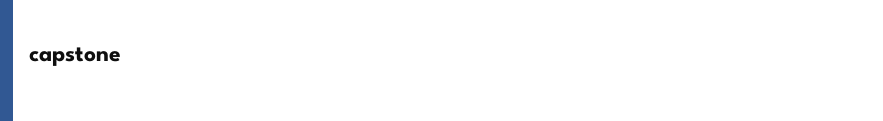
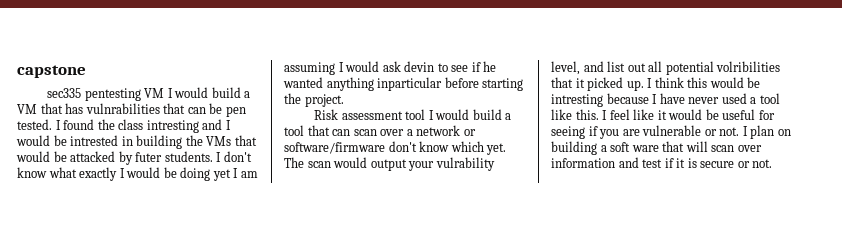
(121, 56) none -> [47,87,251,101] [17,103,246,117] [17,119,231,133] [16,135,257,149] [16,151,252,165] [17,167,258,181] [284,61,497,75] [283,77,524,91] [284,93,344,107] [314,109,512,120] [284,125,476,136] [284,141,507,155] [284,157,495,171] [551,61,781,75] [551,77,761,91] [551,93,780,107] [551,109,775,120] [551,125,791,139] [551,141,762,155] [551,157,773,168] // sec335 pentesting VM I would build a VM that has vulnrabilities that can be pen tested. I found the class intresting and I would be intrested in building the VMs that would be attacked by futer students. I don't know what exactly I would be doing yet I am assuming I would ask devin to see if he wanted anything inparticular before starting the project. // Risk assessment tool I would build a tool that can scan over a network or software/firmware don't know which yet. The scan would output your vulrability level, and list out all potential volribilities that it picked up. I think this would be intresting because I have never used a tool like this. I feel like it would be useful for seeing if you are vulnerable or not. I plan on building a soft ware that will scan over information and test if it is secure or not.

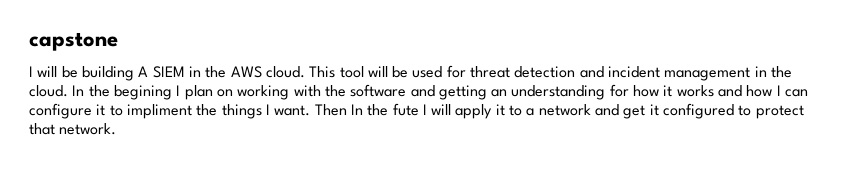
[47,87,251,101] [17,103,246,117] [17,119,231,133] [16,135,257,149] [16,151,252,165] [17,167,258,181] [284,61,497,75] [283,77,524,91] [284,93,344,107] [314,109,512,120] [284,125,476,136] [284,141,507,155] [284,157,495,171] [551,61,781,75] [551,77,761,91] [551,93,780,107] [551,109,775,120] [551,125,791,139] [551,141,762,155] [551,157,773,168] sec335 pentesting VM I would build a VM that has vulnrabilities that can be pen tested. I found the class intresting and I would be intrested in building the VMs that would be attacked by futer students. I don't know what exactly I would be doing yet I am assuming I would ask devin to see if he wanted anything inparticular before starting the project. // Risk assessment tool I would build a tool that can scan over a network or software/firmware don't know which yet. The scan would output your vulrability level, and list out all potential volribilities that it picked up. I think this would be intresting because I have never used a tool like this. I feel like it would be useful for seeing if you are vulnerable or not. I plan on building a soft ware that will scan over information and test if it is secure or not. -> [29,65,793,81] [29,84,809,100] [29,103,804,119] [29,123,117,135] I will be building A SIEM in the AWS cloud. This tool will be used for threat detection and incident management in the cloud. In the begining I plan on working with the software and getting an understanding for how it works and how I can configure it to impliment the things I want. Then In the fute I will apply it to a network and get it configured to protect that network.

